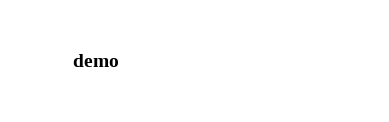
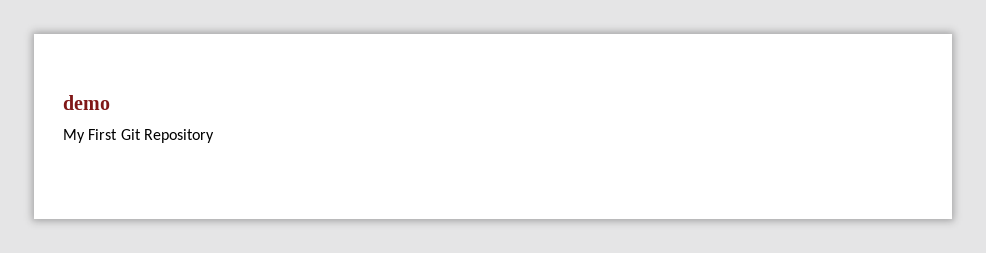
(119, 60) none -> [63,129,214,143] // My First Git Repository

